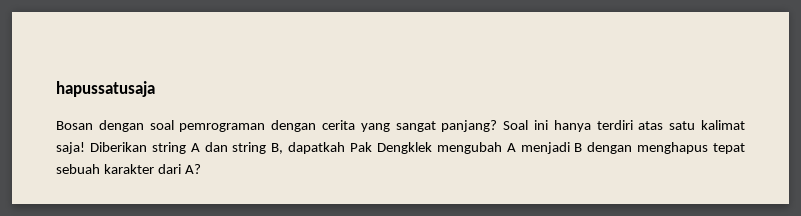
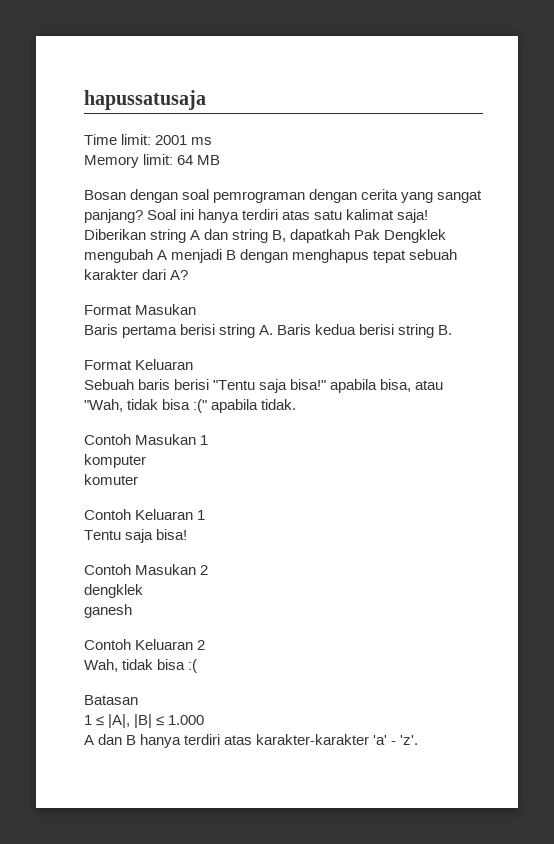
(155, 89) none -> [84,134,213,145] [84,154,221,168] // Time limit: 2001 ms // Memory limit: 64 MB
(201, 169) none -> [84,304,197,315] [84,324,453,338] [84,359,194,370] [84,379,444,393] [84,399,297,413] [84,434,209,445] [84,454,146,468] [84,474,138,485] [84,509,206,520] [84,529,188,543] [84,564,209,575] [84,584,143,598] [84,604,132,618] [84,639,206,650] [84,659,198,673] [84,695,138,705] [84,714,205,728] [84,734,419,748] // Format Masukan // Baris pertama berisi string A. Baris kedua berisi string B. // Format Keluaran // Sebuah baris berisi "Tentu saja bisa!" apabila bisa, atau "Wah, tidak bisa :(" apabila tidak. // Contoh Masukan 1 // komputer // komuter // Contoh Keluaran 1 // Tentu saja bisa! // Contoh Masukan 2 // dengklek // ganesh // Contoh Keluaran 2 // Wah, tidak bisa :( // Batasan // 1 ≤ |A|, |B| ≤ 1.000 // A dan B hanya terdiri atas karakter-karakter 'a' - 'z'.

